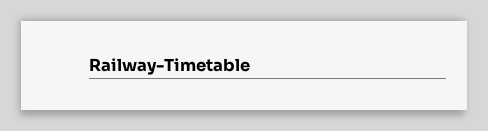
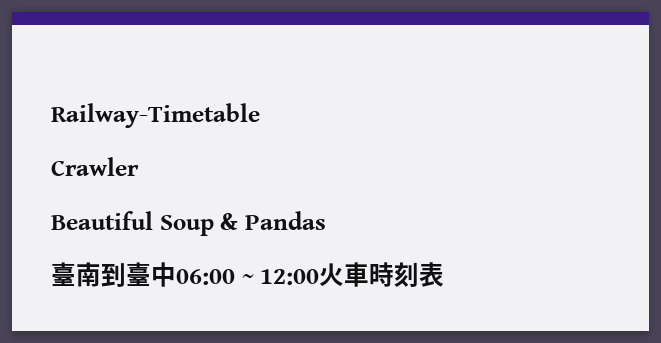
(250, 66) none -> [51,157,139,176] [51,211,326,236] [51,262,445,287] // Crawler // Beautiful Soup & Pandas // 臺南到臺中06:00 ~ 12:00火車時刻表

